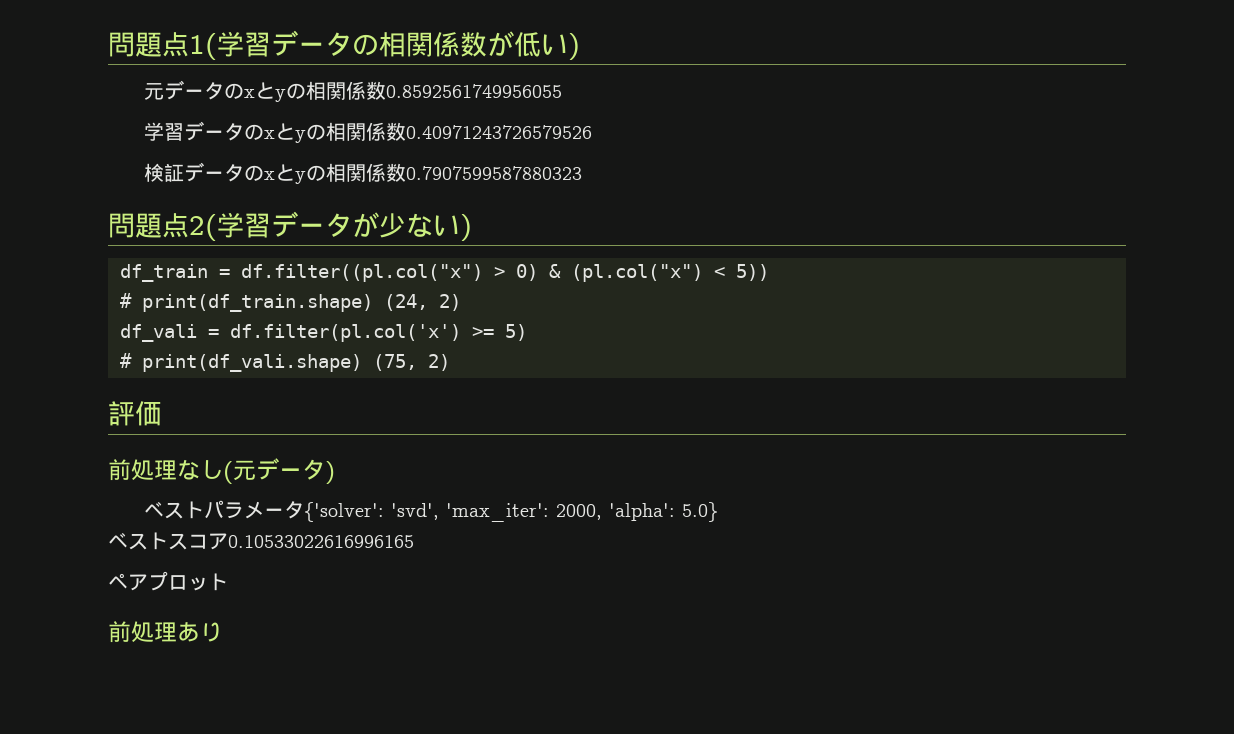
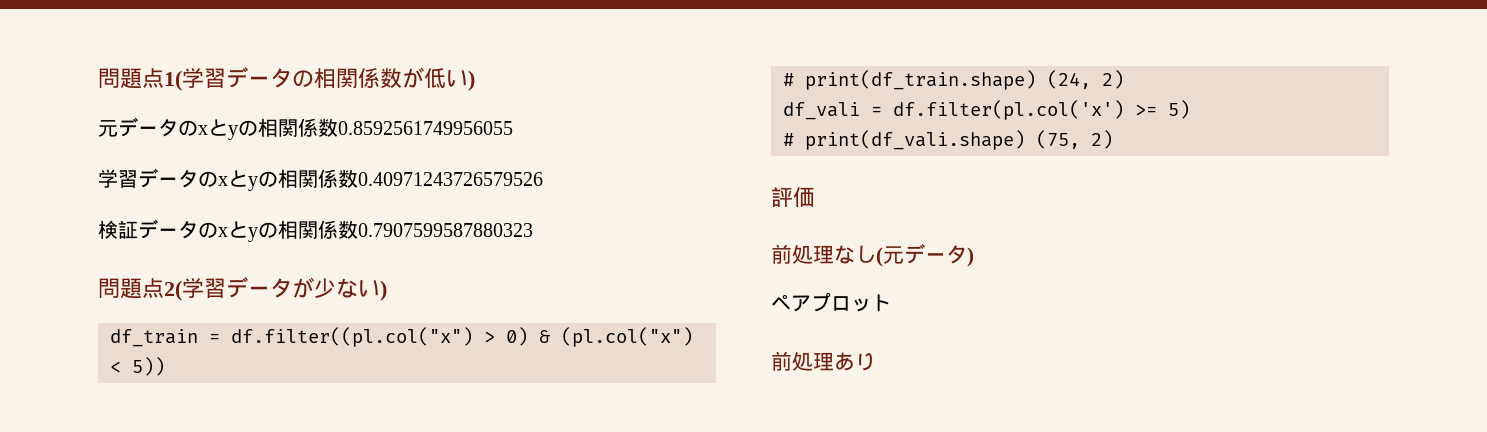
[143,500,718,522] [108,532,414,550] // ベストパラメータ{'solver': 'svd', 'max_iter': 2000, 'alpha': 5.0} // ベストスコア0.10533022616996165 -> (974, 257) none

